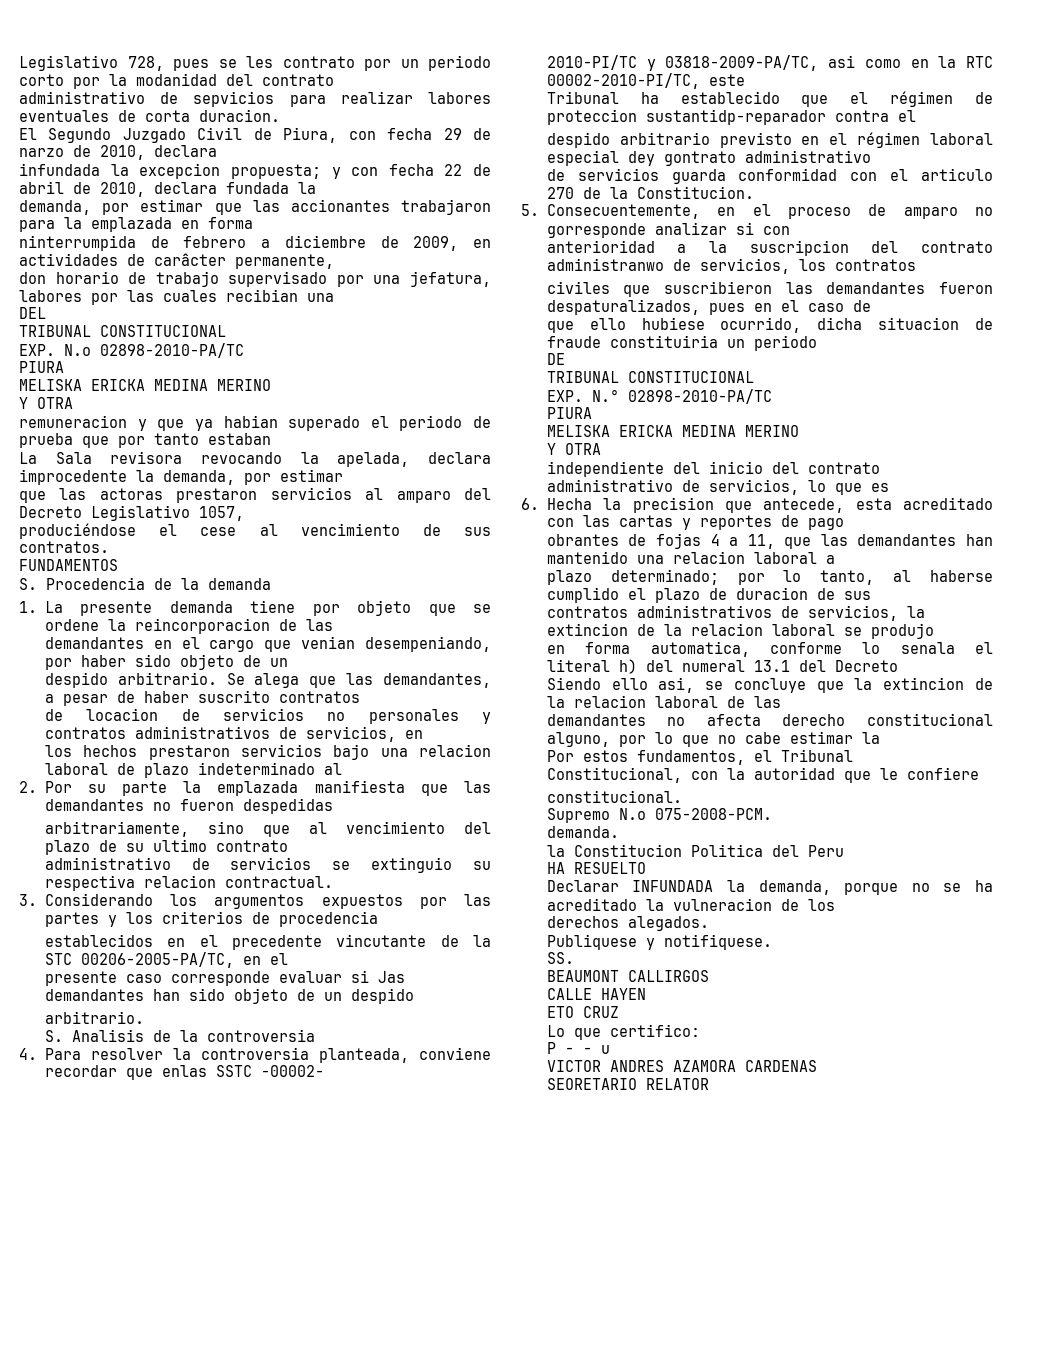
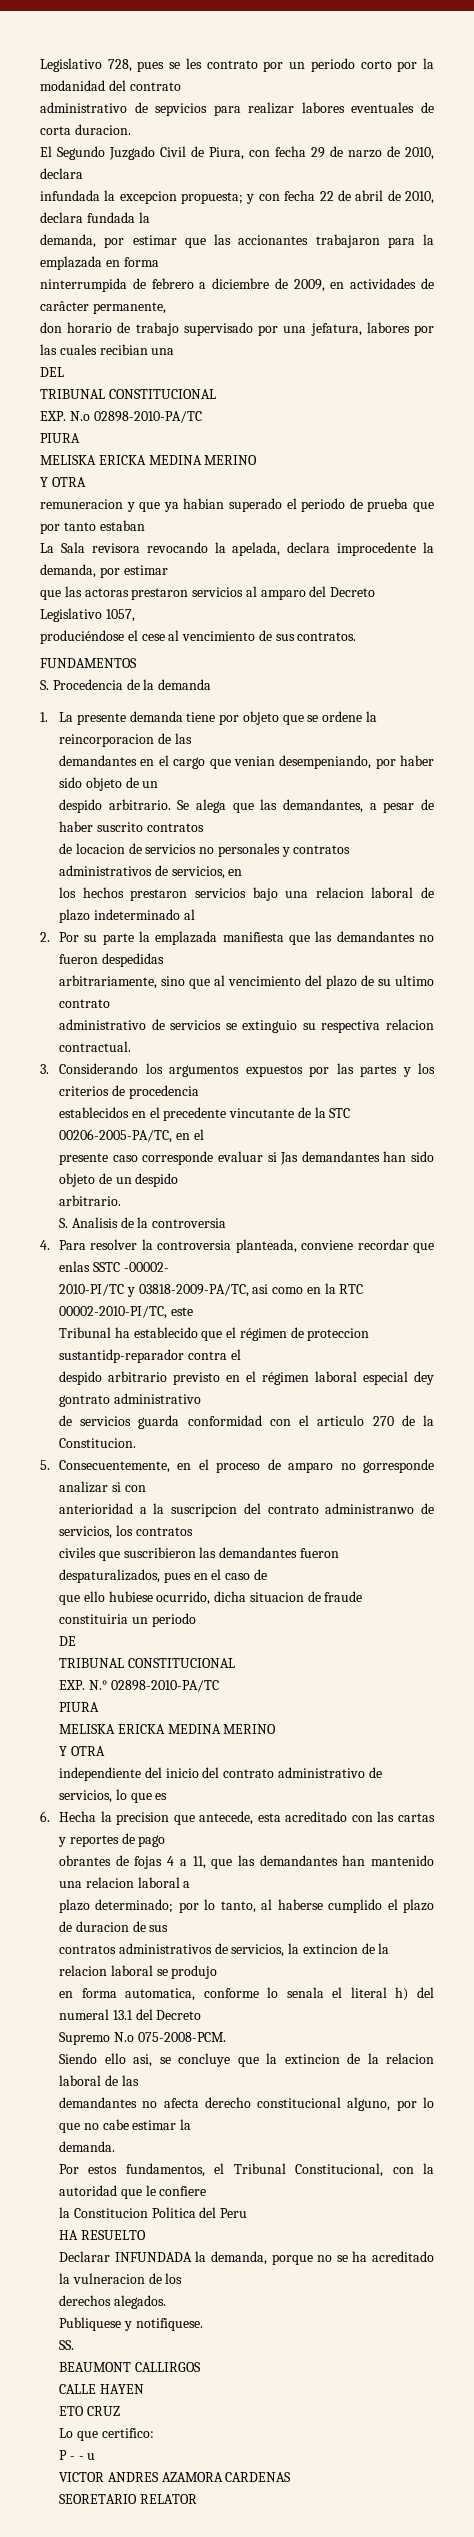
(898, 666) none -> [59,2032,226,2045] // Supremo N.o 075-2008-PCM.
(880, 738) none -> [59,2141,116,2152] // demanda.
[546,790,682,803] [546,808,772,823] [546,826,619,838] // constitucional. // Supremo N.o 075-2008-PCM. // demanda. -> (207, 2191) none

